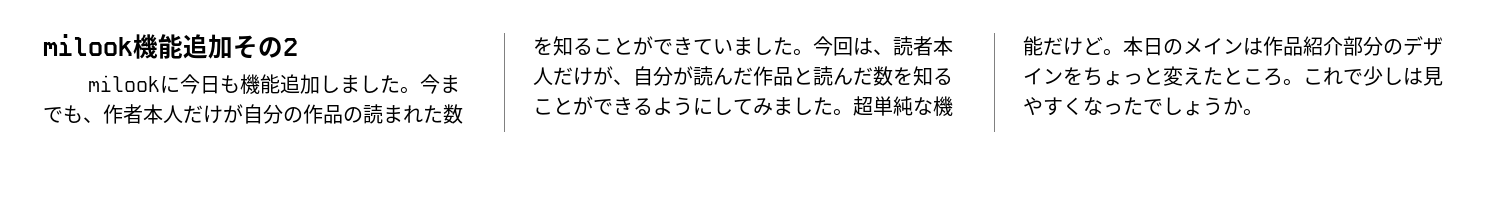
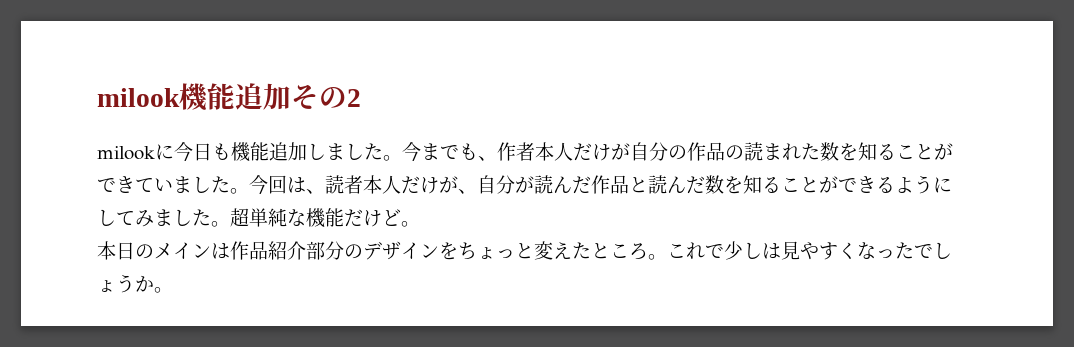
(1123, 52) none -> (420, 224) //

